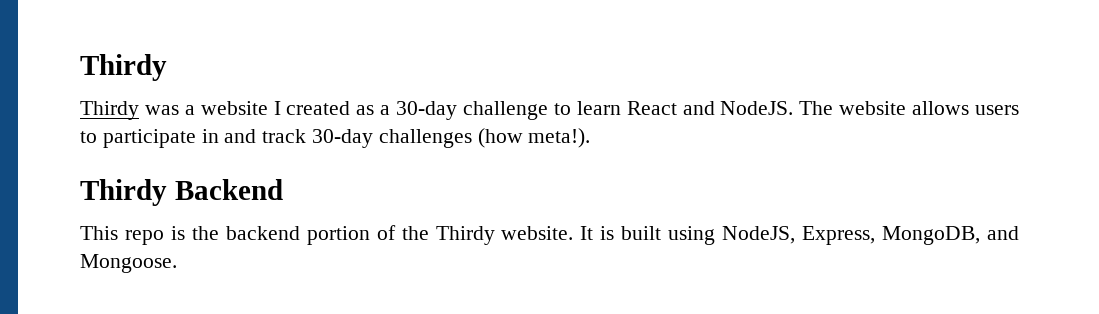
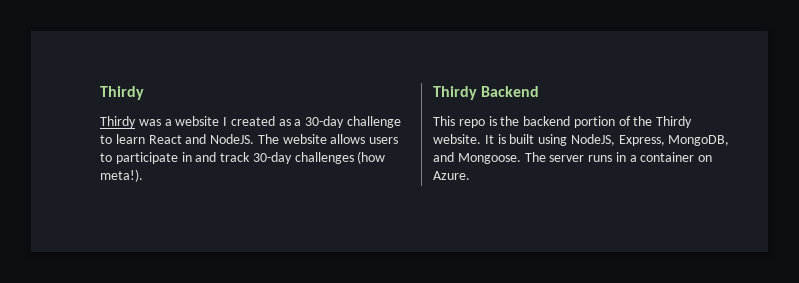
(177, 263) none -> [524,152,713,162] [433,171,470,180] The server runs in a container on Azure.

